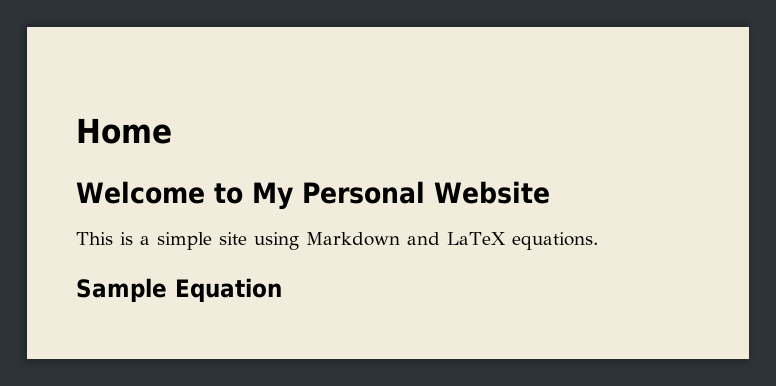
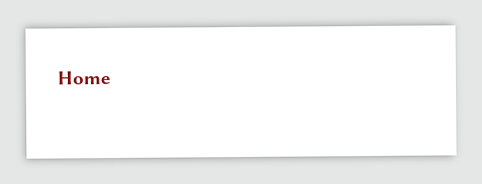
[76,181,550,210] [76,232,598,250] [76,278,282,302] // Welcome to My Personal Website // This is a simple site using Markdown and LaTeX equations. // Sample Equation -> (111, 78) none

